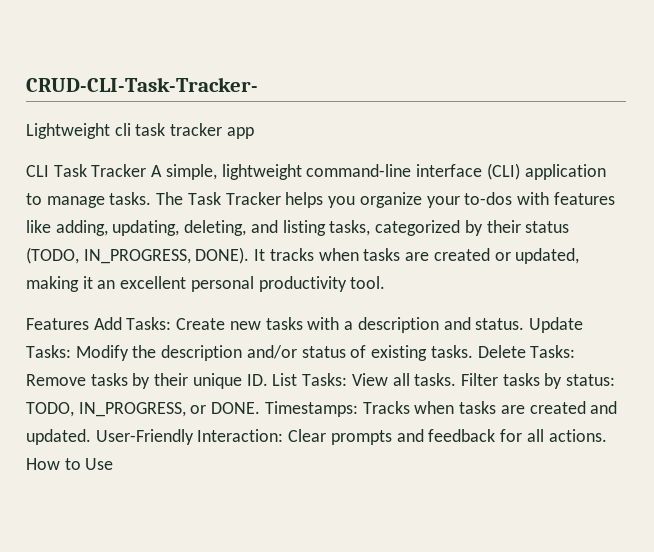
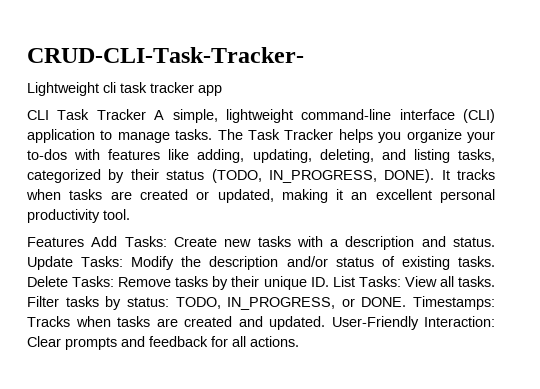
[26,458,114,470] How to Use -> (299, 341) none

